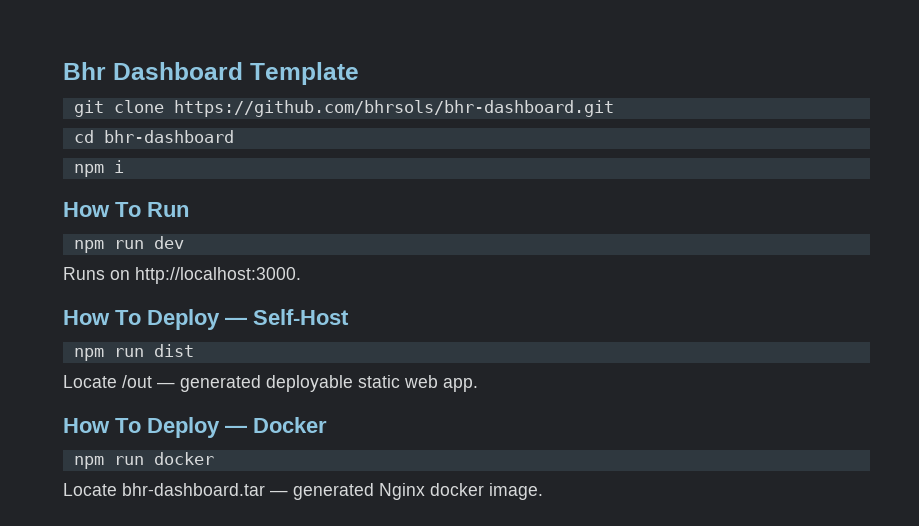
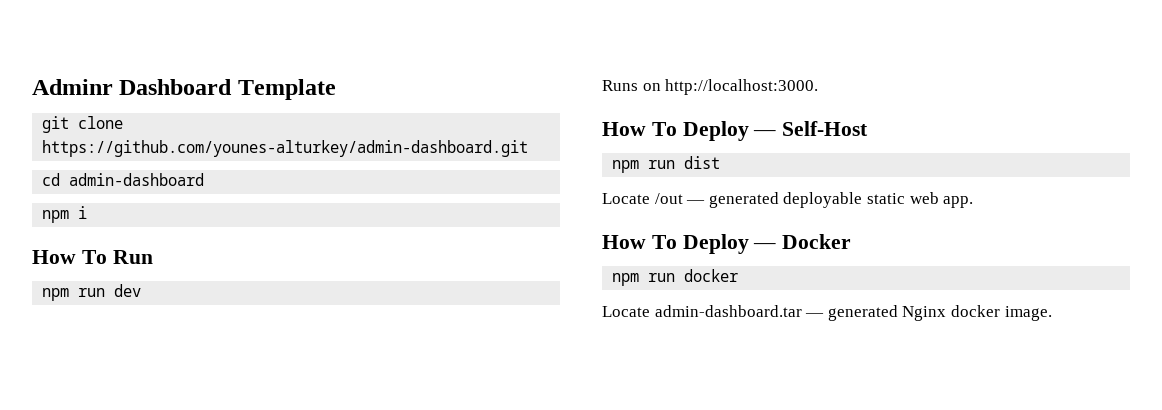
[63,62,106,80] Bhr -> [32,79,113,95] Adminr
[173,100,614,117] https://github.com/bhrsols/bhr-dashboard.git -> [42,140,529,157] https://github.com/younes-alturkey/admin-dashboard.git
[103,130,234,143] bhr-dashboard -> [69,173,205,186] admin-dashboard
[122,483,265,496] bhr-dashboard.tar -> [654,305,802,317] admin-dashboard.tar

